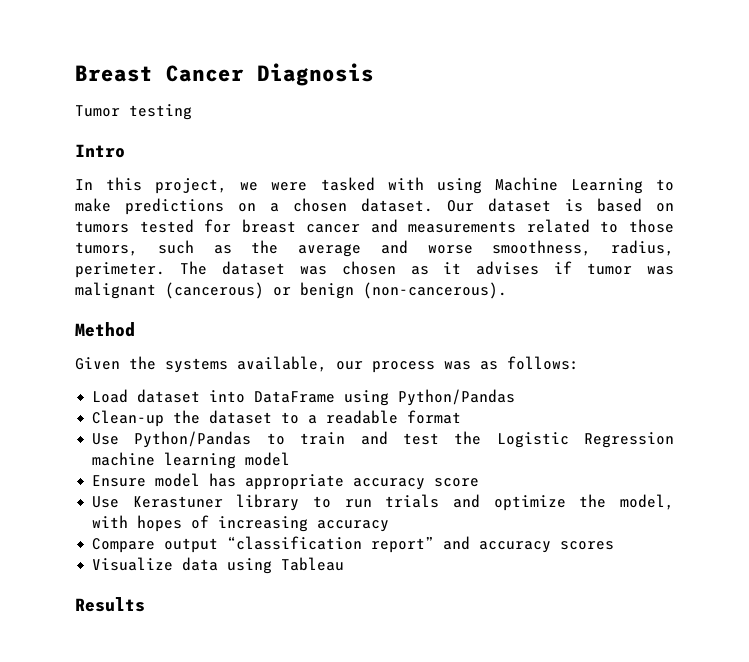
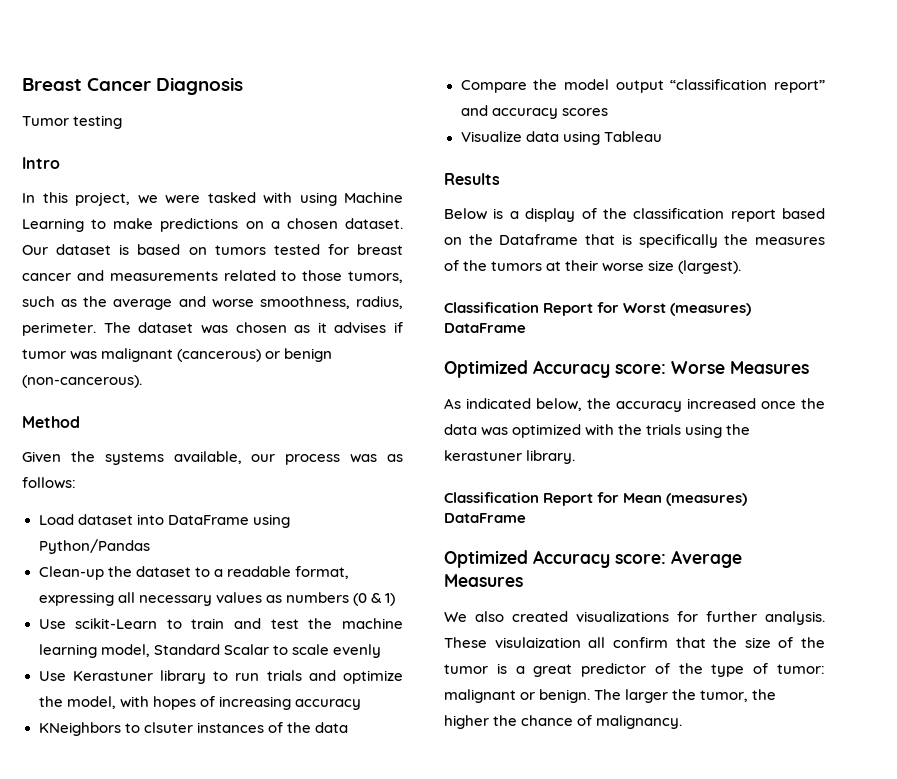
[407,410,462,424] [92,431,252,448] format // Use Python/Pandas -> [294,566,349,579] [38,592,395,606] [38,618,158,629] format, expressing all necessary values as numbers (0 & 1) // Use scikit-Learn
[496,432,674,448] [92,452,291,469] [92,473,480,490] Logistic Regression machine learning model // Ensure model has appropriate accuracy score -> [342,618,404,629] [38,644,381,658] machine learning model, Standard Scalar to scale evenly
(390, 526) none -> [38,722,348,736] // KNeighbors to clsuter instances of the data
(156, 545) none -> [533,79,609,90] the model
(145, 604) none -> [444,208,825,222] [444,234,825,248] [444,260,742,274] [444,302,752,316] [444,323,526,333] [444,360,809,378] [444,398,825,412] [444,424,751,438] [444,450,576,464] [444,492,748,506] [444,513,526,523] [444,550,742,568] [444,574,523,587] [444,611,825,625] [444,637,825,648] [444,663,825,677] [444,689,777,703] [444,715,683,729] // Below is a display of the classification report based on the Dataframe that is specifically the measures of the tumors at their worse size (largest). // Classification Report for Worst (measures) DataFrame // Optimized Accuracy score: Worse Measures // As indicated below, the accuracy increased once the data was optimized with the trials using the kerastuner library. // Classification Report for Mean (measures) DataFrame // Optimized Accuracy score: Average Measures // We also created visualizations for further analysis. These visulaization all confirm that the size of the tumor is a great predictor of the type of tumor: malignant or benign. The larger the tumor, the higher the chance of malignancy.

